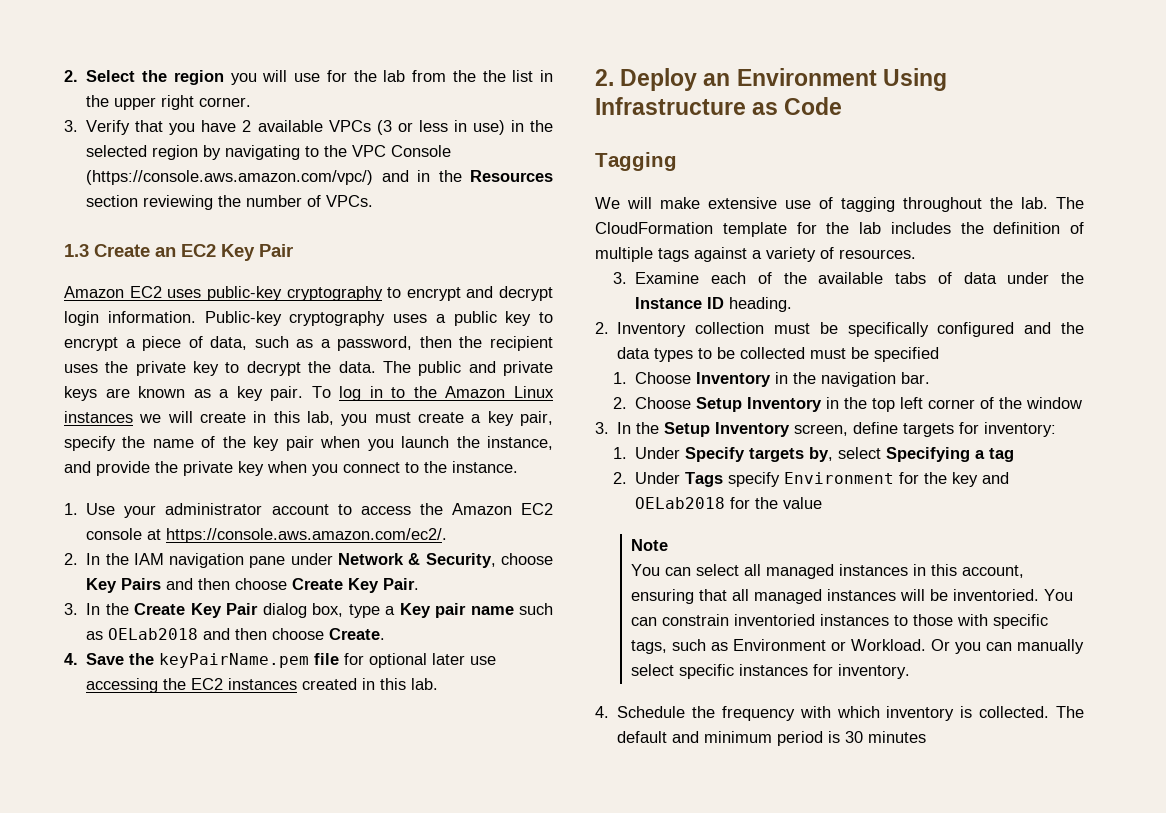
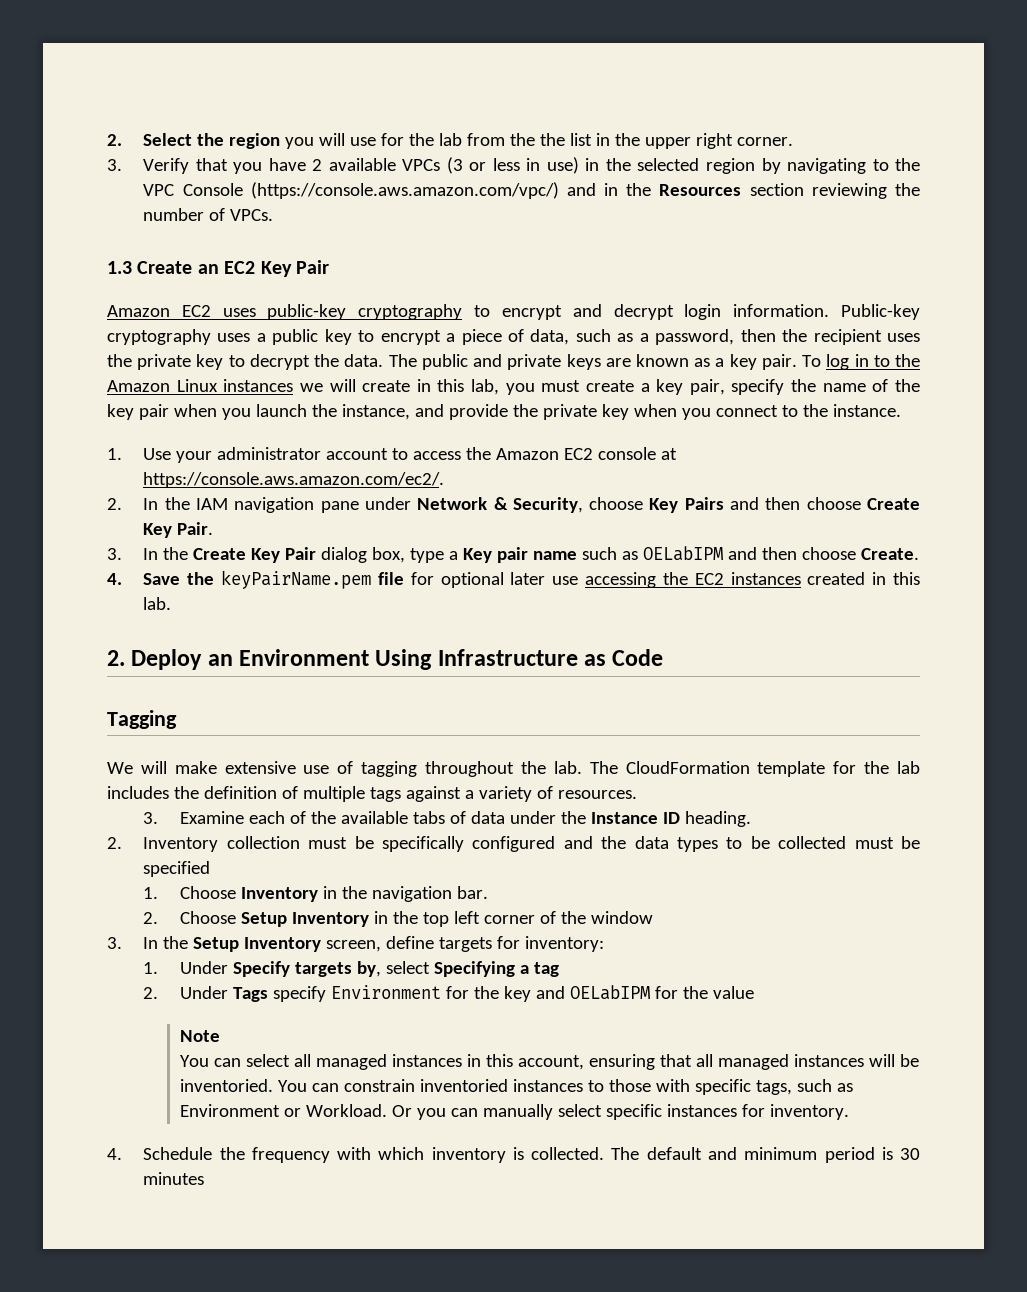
[108,628,199,640] OELab2018 -> [643,546,724,561] OELabIPM
[635,497,726,509] OELab2018 -> [569,985,650,1000] OELabIPM

